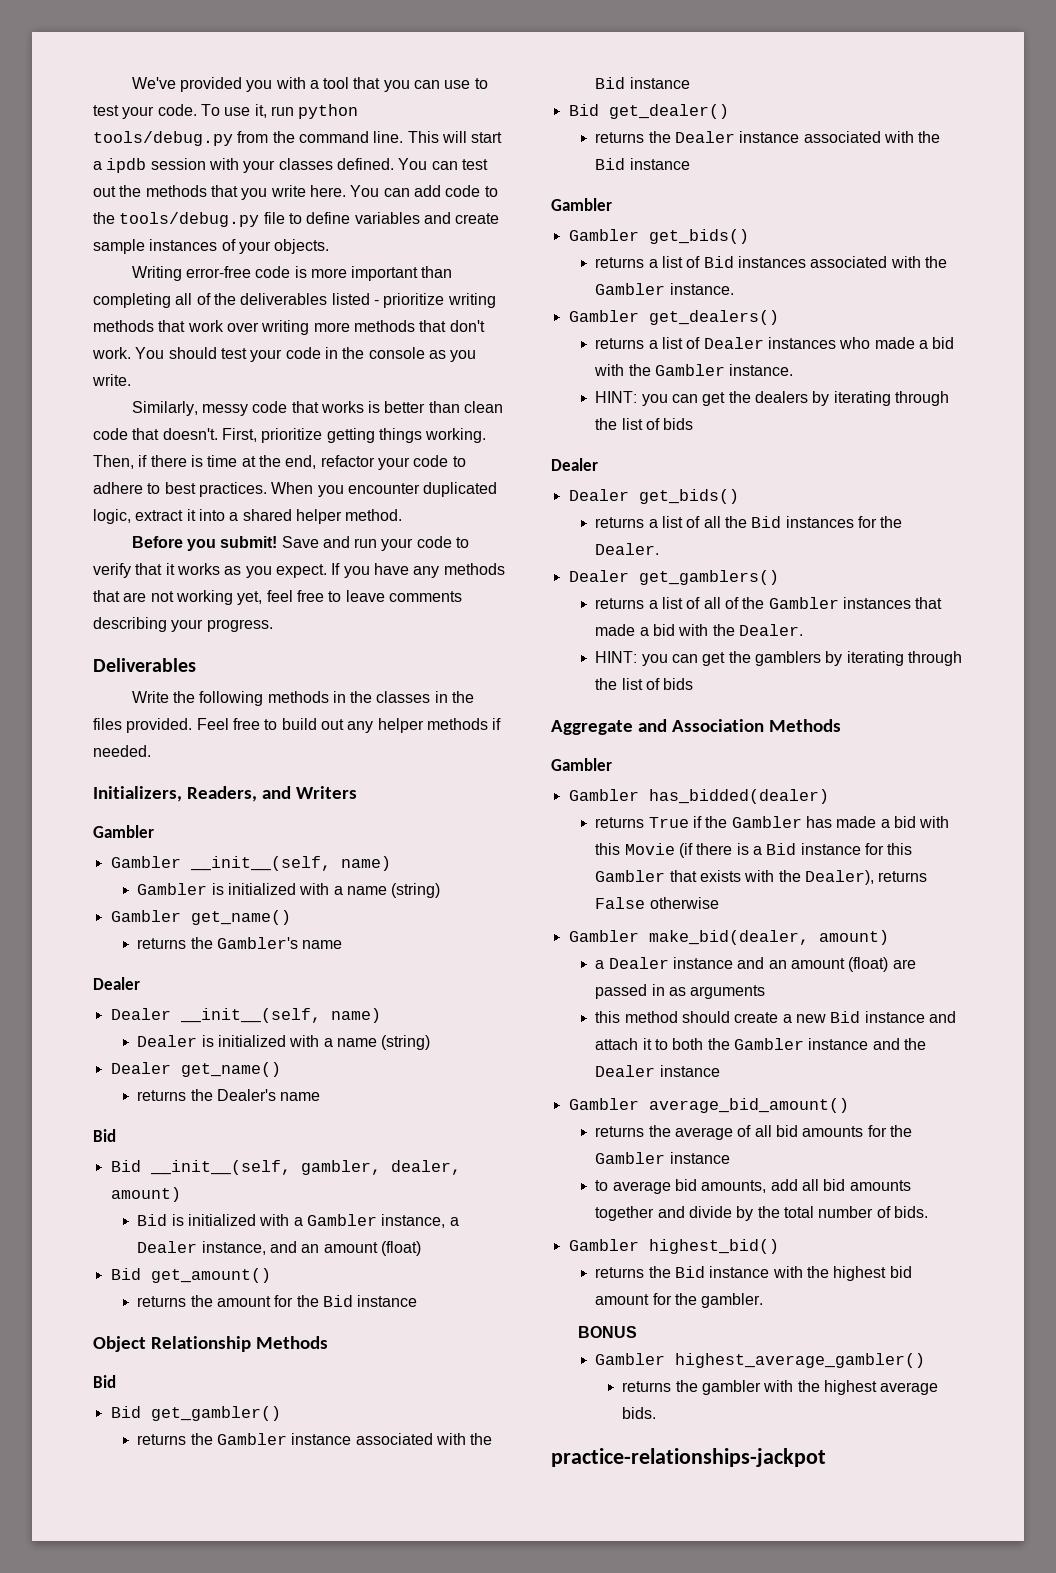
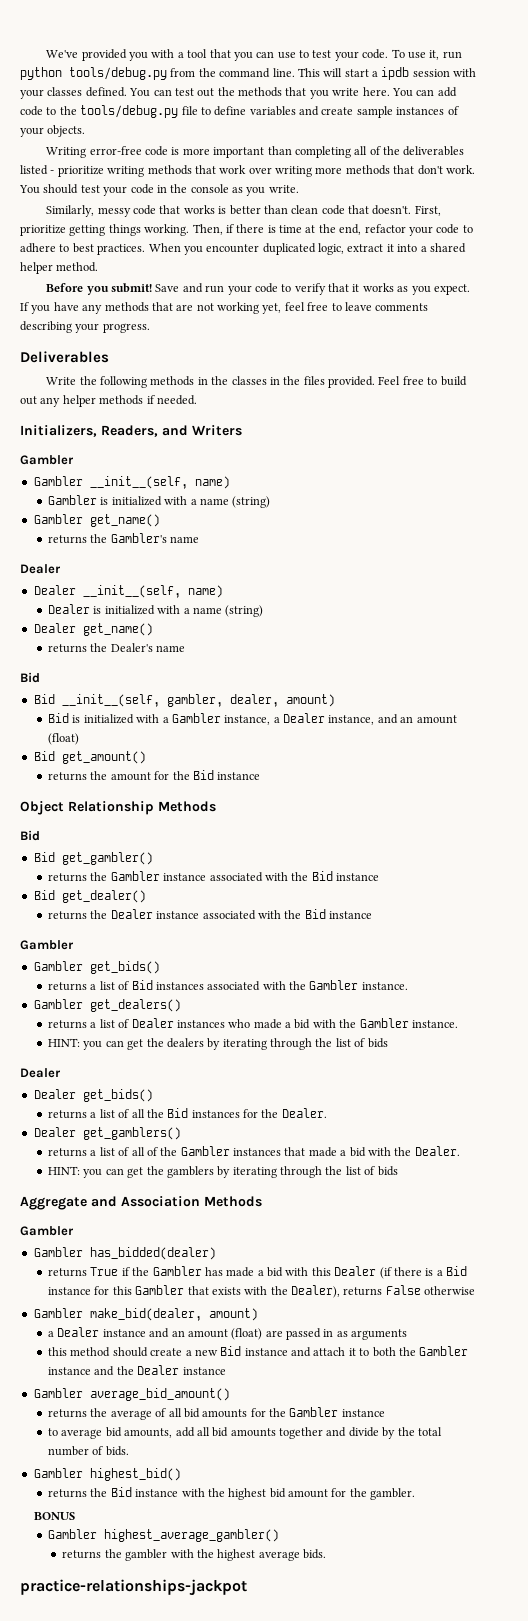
[624,843,675,855] Movie -> [334,1266,377,1276] Dealer

